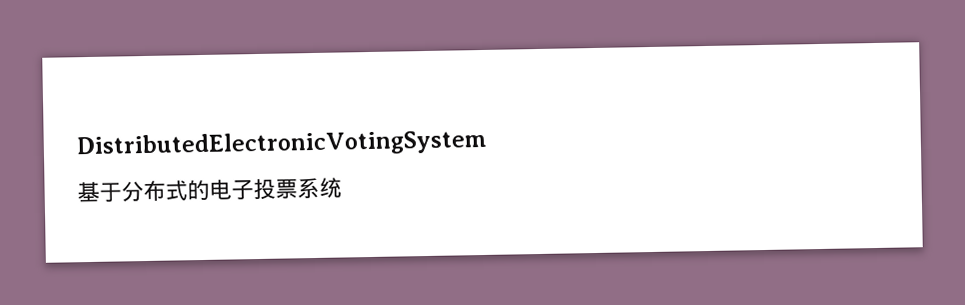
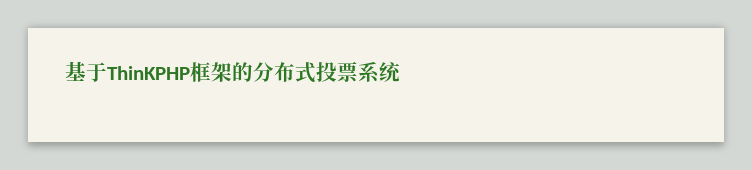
[76,128,487,160] [77,179,254,203] DistributedElectronicVotingSystem // 基于分布式的电子 -> [65,61,316,83] 基于ThinKPHP框架的分布式

